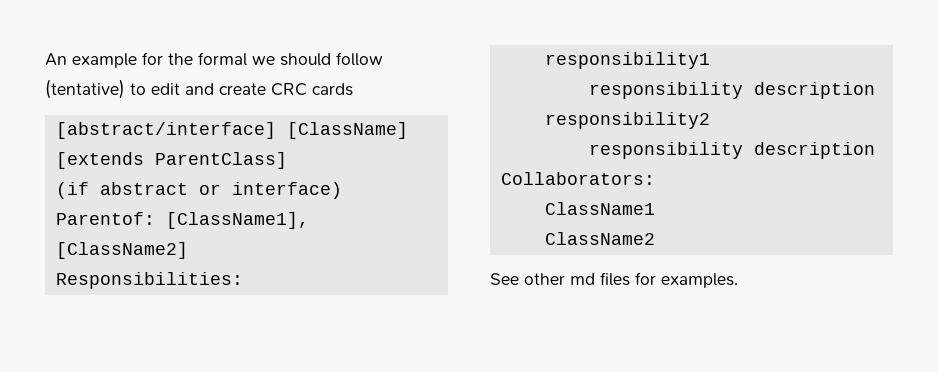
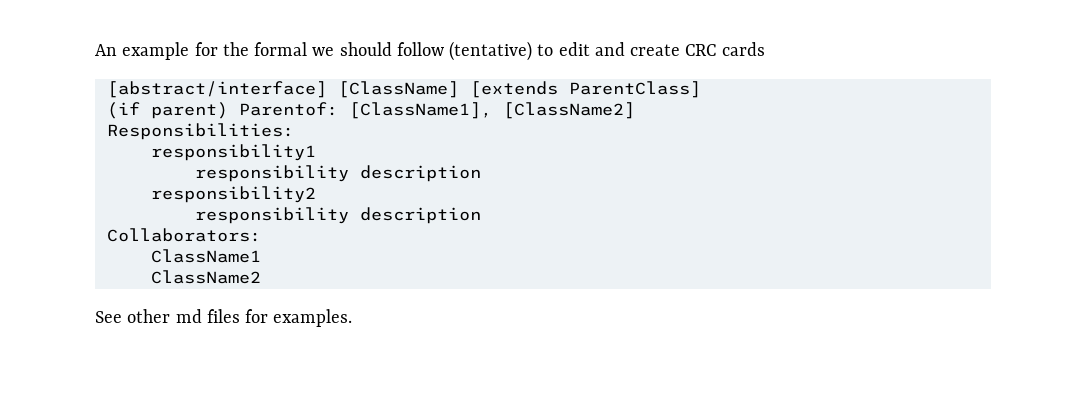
[99,182,342,199] abstract or interface) -> [150,102,228,119] parent)

